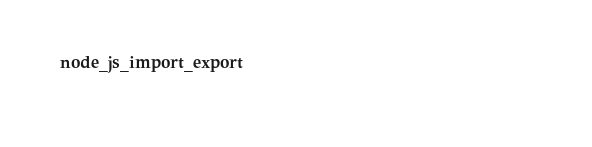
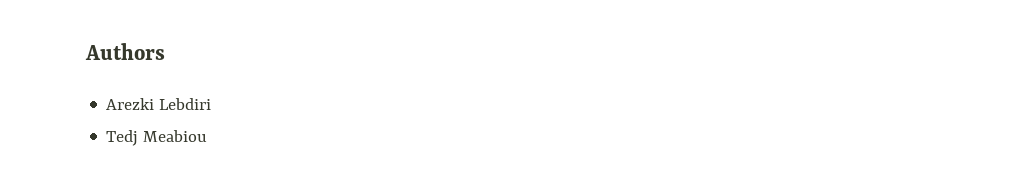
[60,56,243,73] node_js_import_export -> [85,43,165,60] [106,98,212,110] [106,130,208,146] Authors // Arezki Lebdiri // Tedj Meabiou

